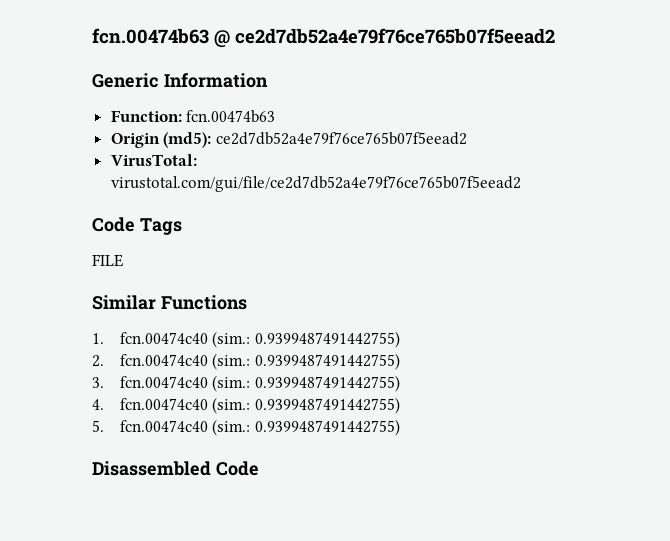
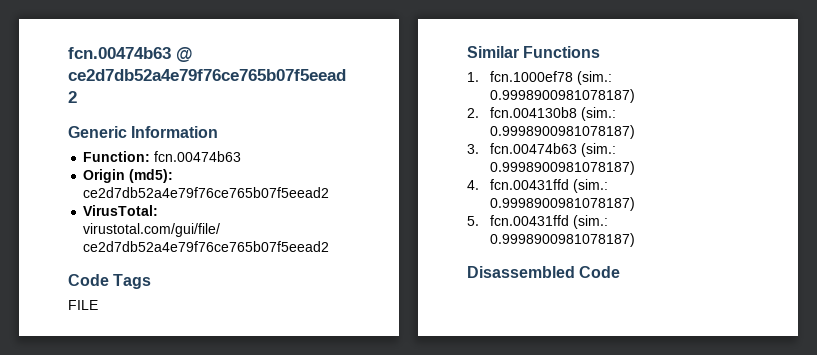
[119,331,400,348] [92,353,400,370] [92,375,400,392] [92,397,400,414] [92,419,400,436] fcn.00474c40 (sim.: 0.9399487491442755) // 2. fcn.00474c40 (sim.: 0.9399487491442755) // 3. fcn.00474c40 (sim.: 0.9399487491442755) // 4. fcn.00474c40 (sim.: 0.9399487491442755) // 5. fcn.00474c40 (sim.: 0.9399487491442755) -> [490,71,613,85] [490,89,636,103] [467,107,617,121] [490,125,636,139] [467,143,617,157] [490,161,636,175] [467,179,609,193] [490,197,636,211] [467,215,609,229] [490,233,636,247] fcn.1000ef78 (sim.: 0.9998900981078187) // 2. fcn.004130b8 (sim.: 0.9998900981078187) // 3. fcn.00474b63 (sim.: 0.9998900981078187) // 4. fcn.00431ffd (sim.: 0.9998900981078187) // 5. fcn.00431ffd (sim.: 0.9998900981078187)

